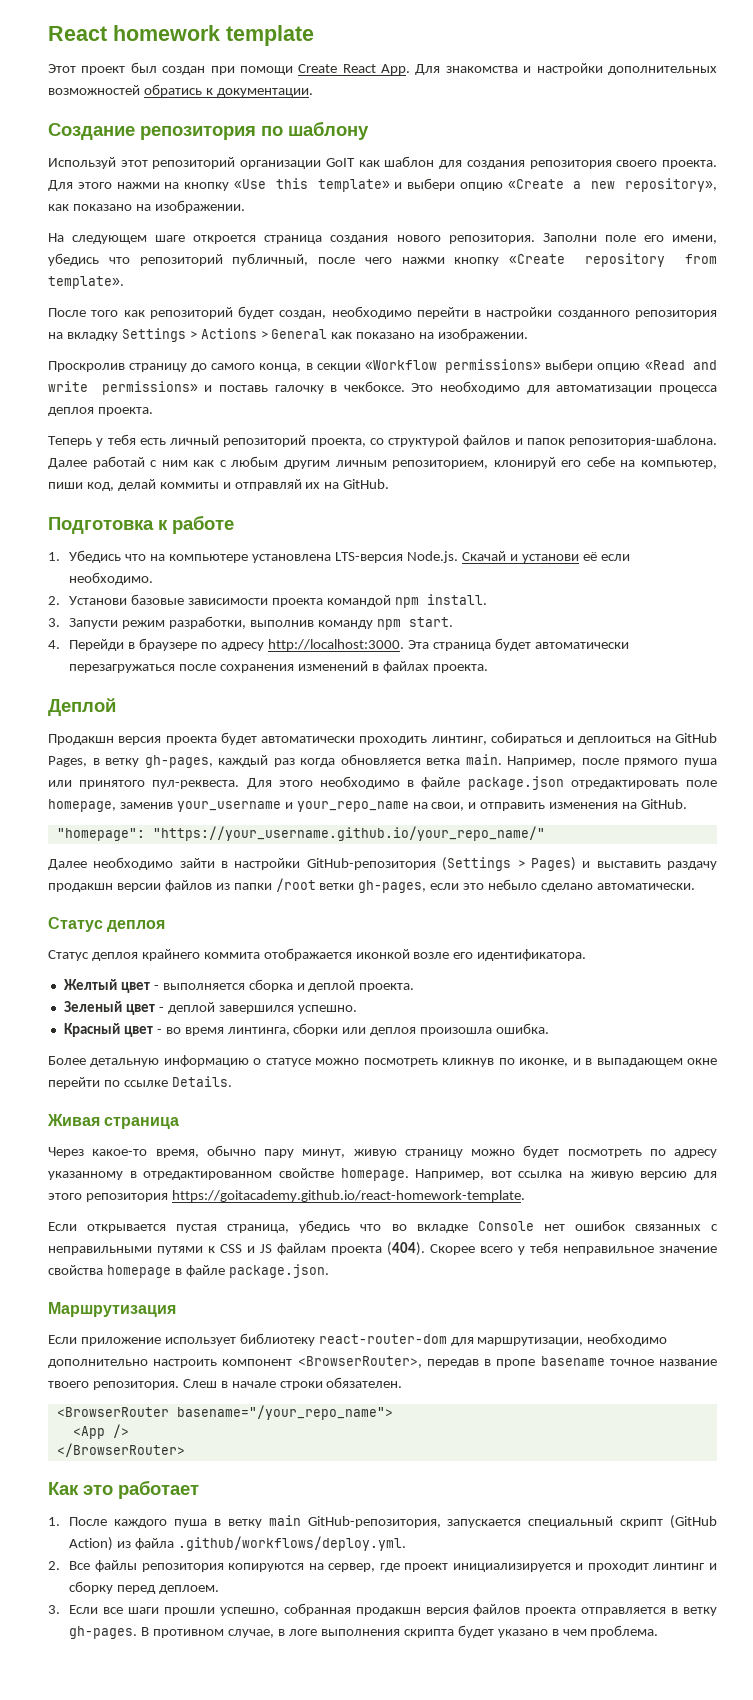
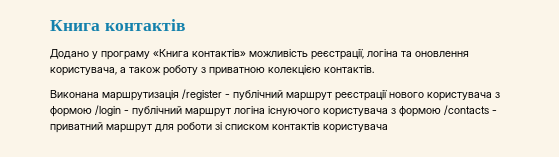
[48,25,314,46] [48,62,717,75] [48,84,313,97] [48,121,369,140] [48,156,718,169] [48,178,717,192] [48,200,245,213] [48,233,717,244] [48,253,717,267] [48,276,124,289] [48,306,717,319] [48,328,529,342] [48,359,717,373] [48,381,717,395] [48,407,153,416] [48,434,717,447] [48,456,717,469] [48,479,390,491] [48,515,234,534] [48,550,630,563] [69,572,154,585] [48,594,488,608] [48,616,454,630] [48,638,629,651] [69,661,488,673] [48,698,116,716] [48,732,717,745] [48,754,718,768] [48,776,717,790] [48,799,688,812] [56,826,545,841] [48,857,717,871] [48,878,695,893] [48,917,166,932] [48,948,587,961] [62,979,415,993] [63,1001,357,1015] [63,1023,550,1037] [48,1055,717,1067] [48,1076,232,1089] [47,1114,180,1129] [48,1145,717,1158] [48,1168,717,1181] [48,1190,525,1202] [48,1220,719,1233] [48,1242,717,1256] [48,1264,329,1278] [48,1302,176,1317] [48,1333,668,1346] [48,1356,717,1368] [48,1377,403,1390] [56,1405,393,1420] [72,1424,129,1439] [56,1443,185,1457] [48,1480,199,1499] [48,1515,718,1529] [69,1536,407,1551] [48,1560,717,1572] [69,1581,220,1594] [48,1603,718,1616] [69,1625,659,1639] React homework template // Этот проект был создан при помощи Create React App. Для знакомства и настройки дополнительных возможностей обратись к документации. // Создание репозитория по шаблону // Используй этот репозиторий организации GoIT как шаблон для создания репозитория своего проекта. Для этого нажми на кнопку «Use this template» и выбери опцию «Create a new repository», как показано на изображении. // На следующем шаге откроется страница создания нового репозитория. Заполни поле его имени, убедись что репозиторий публичный, после чего нажми кнопку «Create repository from template». // После того как репозиторий будет создан, необходимо перейти в настройки созданного репозитория на вкладку Settings > Actions > General как показано на изображении. // Проскролив страницу до самого конца, в секции «Workflow permissions» выбери опцию «Read and write permissions» и поставь галочку в чекбоксе. Это необходимо для автоматизации процесса деплоя проекта. // Теперь у тебя есть личный репозиторий проекта, со структурой файлов и папок репозитория-шаблона. Далее работай с ним как с любым другим личным репозиторием, клонируй его себе на компьютер, пиши код, делай коммиты и отправляй их на GitHub. // Подготовка к работе // 1. Убедись что на компьютере установлена LTS-версия Node.js. Скачай и установи её если необходимо. // 2. Установи базовые зависимости проекта командой npm install. // 3. Запусти режим разработки, выполнив команду npm start. // 4. Перейди в браузере по адресу http://localhost:3000. Эта страница будет автоматически перезагружаться после сохранения изменений в файлах проекта. // Деплой // Продакшн версия проекта будет автоматически проходить линтинг, собираться и деплоиться на GitHub Pages, в ветку gh-pages, каждый раз когда обновляется ветка main. Например, после прямого пуша или принятого пул-реквеста. Для этого необходимо в файле package.json отредактировать поле homepage, заменив your_username и your_repo_name на свои, и отправить изменения на GitHub. // "homepage": "https://your_username.github.io/your_repo_name/" // Далее необходимо зайти в настройки GitHub-репозитория (Settings > Pages) и выставить раздачу продакшн версии файлов из папки /root ветки gh-pages, если это небыло сделано автоматически. // Статус деплоя // Статус деплоя крайнего коммита отображается иконкой возле его идентификатора. // Желтый цвет - выполняется сборка и деплой проекта. // Зеленый цвет - деплой завершился успешно. // Красный цвет - во время линтинга, сборки или деплоя произошла ошибка. // Более детальную информацию о статусе можно посмотреть кликнув по иконке, и в выпадающем окне перейти по ссылке Details. // Живая страница // Через какое-то время, обычно пару минут, живую страницу можно будет посмотреть по адресу указанному в отредактированном свойстве homepage. Например, вот ссылка на живую версию для этого репозитория https://goitacademy.github.io/react-homework-template. // Если открывается пустая страница, убедись что во вкладке Console нет ошибок связанных с неправильными путями к CSS и JS файлам проекта (404). Скорее всего у тебя неправильное значение свойства homepage в файле package.json. // Маршрутизация // Если приложение использует библиотеку react-router-dom для маршрутизации, необходимо дополнительно настроить компонент <BrowserRouter>, передав в пропе basename точное название твоего репозитория. Слеш в начале строки обязателен. // <BrowserRouter basename="/your_repo_name"> // <App /> // </BrowserRouter> // Как это работает // 1. После каждого пуша в ветку main GitHub-репозитория, запускается специальный скрипт (GitHub Action) из файла .github/workflows/deploy.yml. // 2. Все файлы репозитория копируются на сервер, где проект инициализируется и проходит линтинг и сборку перед деплоем. // 3. Если все шаги прошли успешно, собранная продакшн версия файлов проекта отправляется в ветку gh-pages. В противном случае, в логе выполнения скрипта будет указано в чем проблема. -> [50,19,185,31] [50,49,469,60] [50,65,374,76] [50,89,500,101] [50,105,497,117] [50,122,388,133] Книга контактів // Додано у програму «Книга контактів» можливість реєстрації, логіна та оновлення користувача, а також роботу з приватною колекцією контактів. // Виконана маршрутизація /register - публічний маршрут реєстрації нового користувача з формою /login - публічний маршрут логіна існуючого користувача з формою /contacts - приватний маршрут для роботи зі списком контактів користувача

